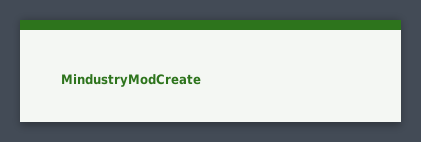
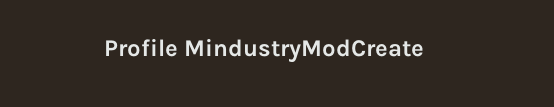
(61, 80) none -> [104,38,178,57] Profile

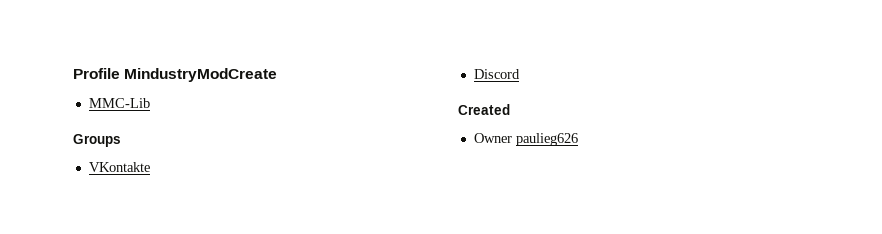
(425, 50) none -> [88,98,150,108] [73,134,121,147] [88,162,150,172] [473,69,520,79] [458,104,510,115] [473,133,578,146] // MMC-Lib // Groups // VKontakte // Discord // Created // Owner paulieg626

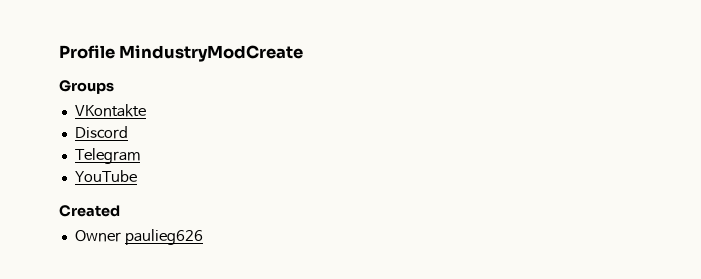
[88,98,150,108] // MMC-Lib -> (304, 53) none
(520, 74) none -> [74,148,140,164] [74,170,137,182] // Telegram // YouTube

